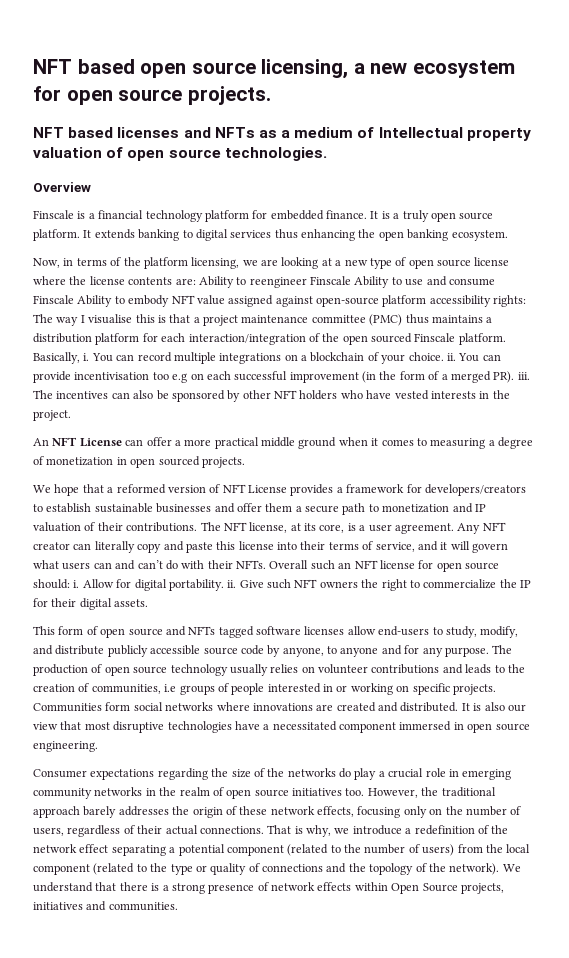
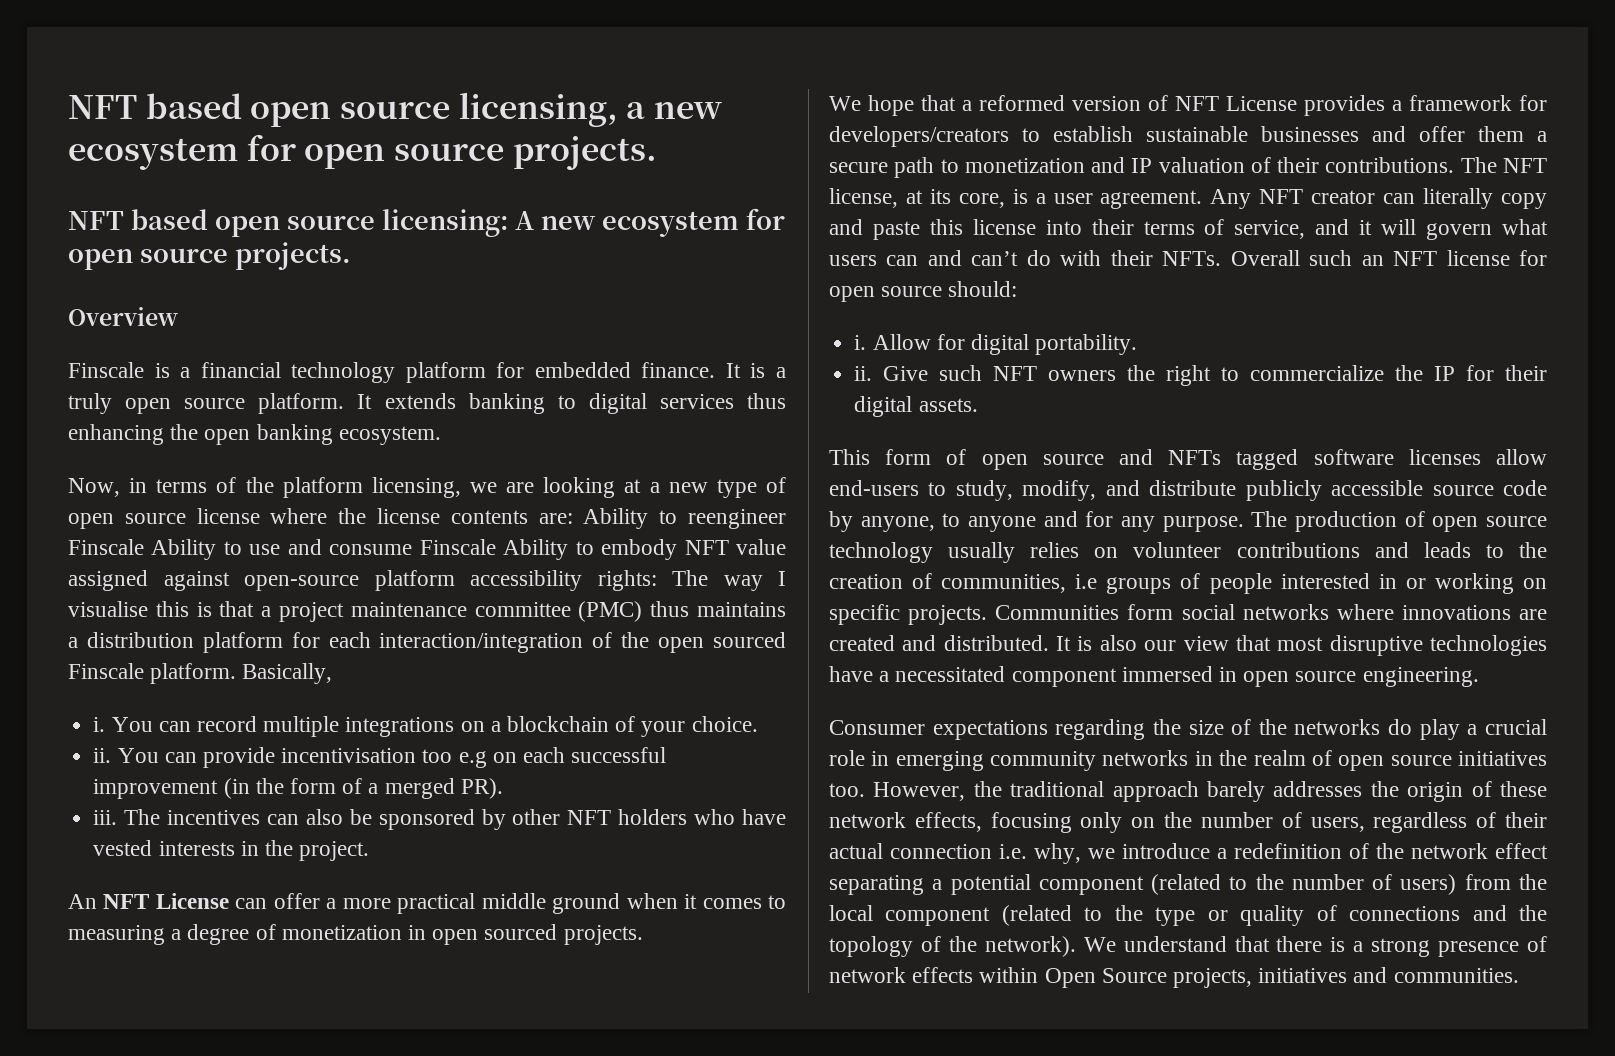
[117,127,531,141] [33,147,327,161] licenses and NFTs as a medium of Intellectual property valuation of open source technologies. -> [214,208,786,237] [68,242,351,270] open source licensing: A new ecosystem for open source projects.
(80, 358) none -> (333, 673) //
(444, 356) none -> (758, 724) //
(515, 377) none -> (503, 788) //
(70, 584) none -> (1018, 289) //
(224, 585) none -> (1138, 344) //
[199,825,303,834] connections. That is -> [890,844,1027,859] connection i.e.

